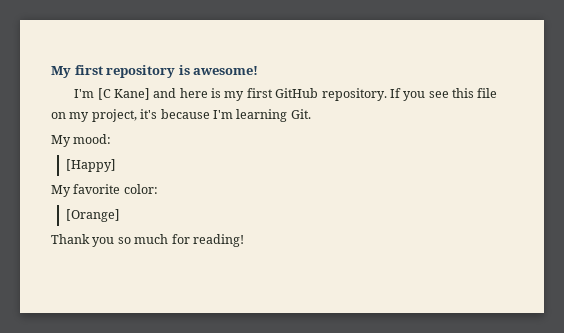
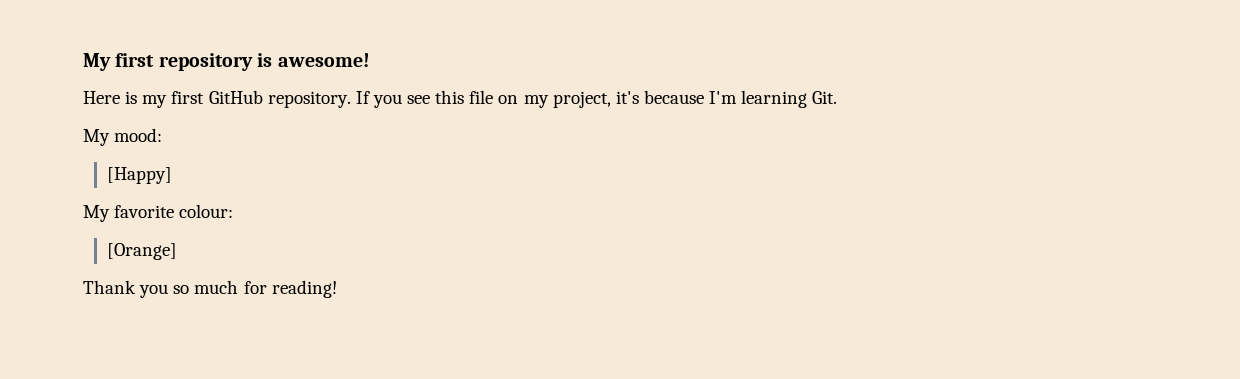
[74,88,208,100] I'm [C Kane] and here -> [83,91,120,104] Here
[123,184,158,194] color: -> [179,204,234,218] colour:

